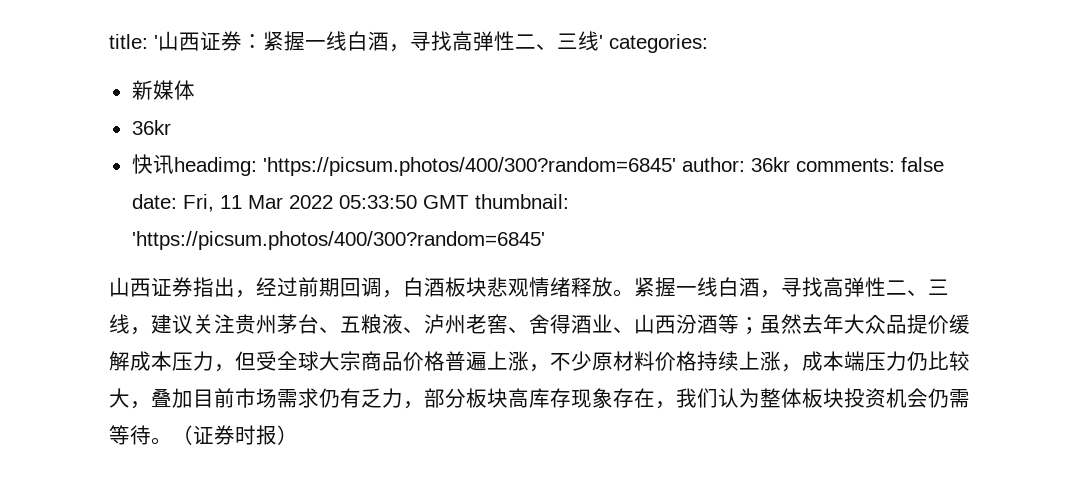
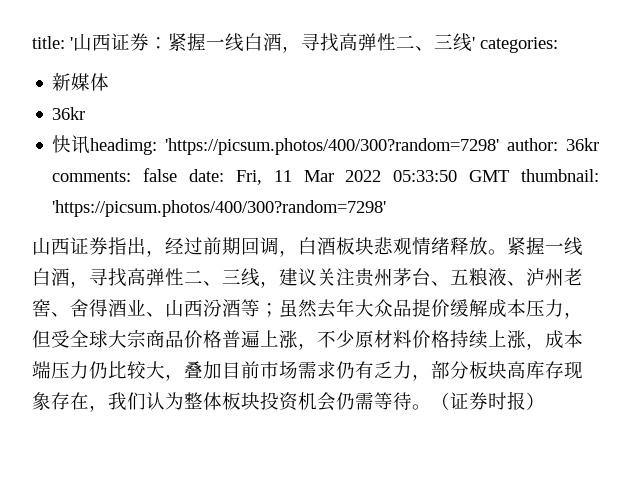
[262,157,676,176] 'https://picsum.photos/400/300?random=6845' -> [165,138,500,155] 'https://picsum.photos/400/300?random=7298'
[131,231,545,250] 'https://picsum.photos/400/300?random=6845' -> [52,200,387,217] 'https://picsum.photos/400/300?random=7298'

